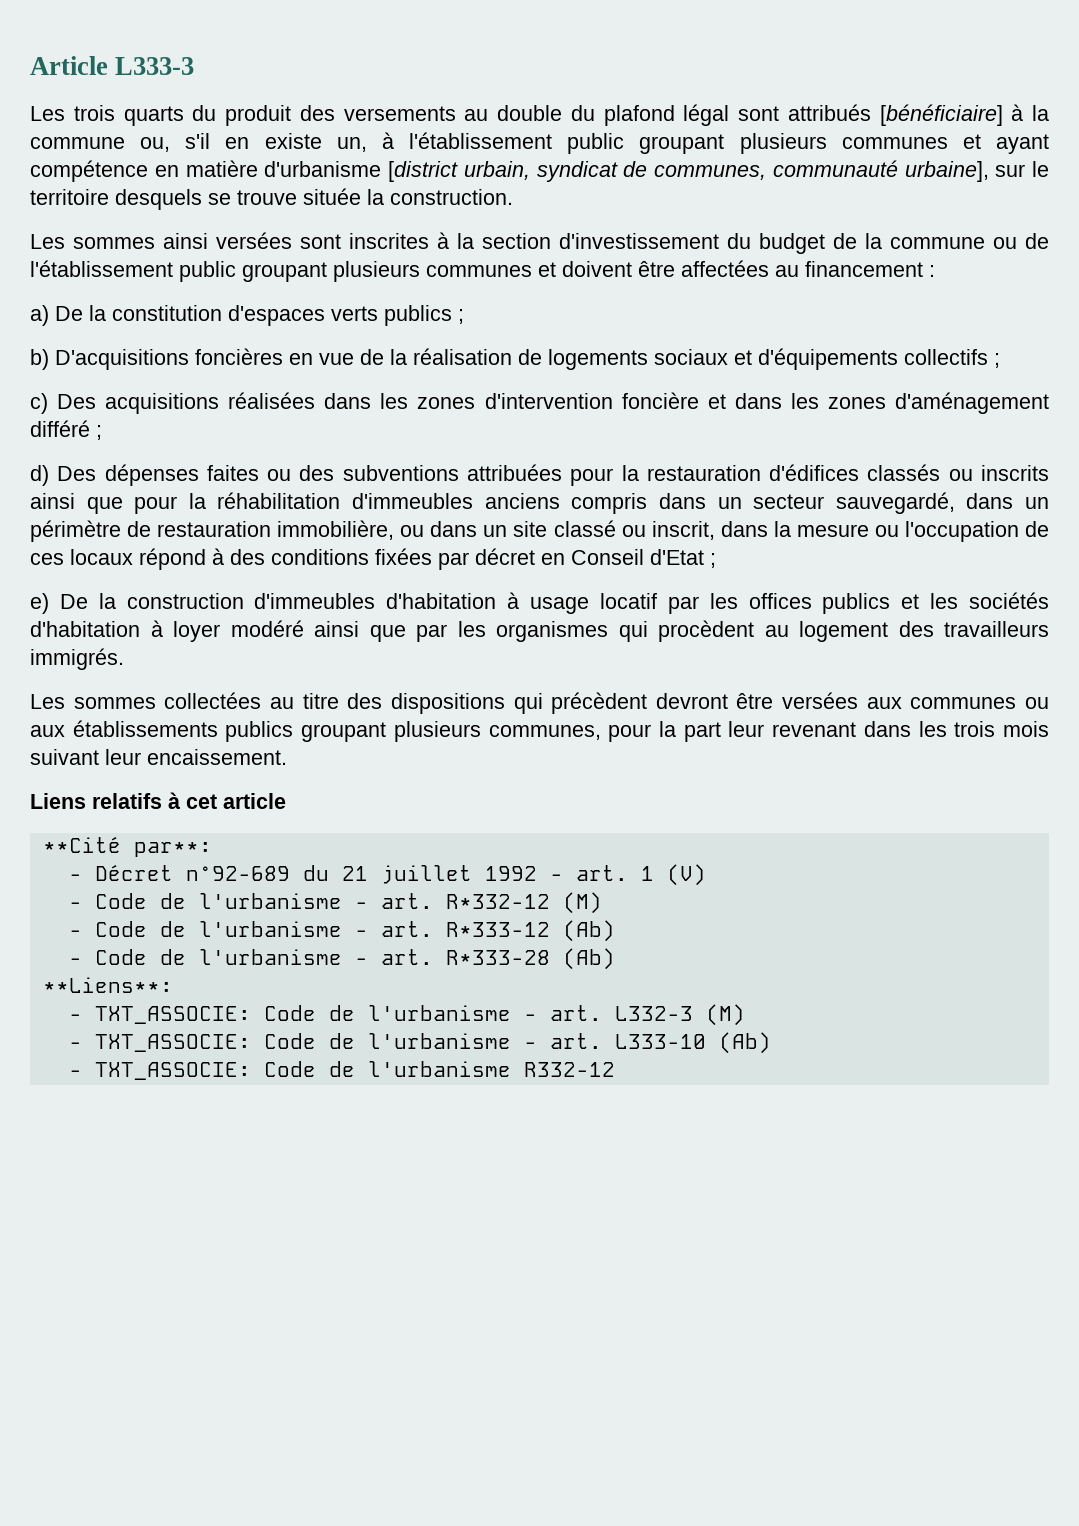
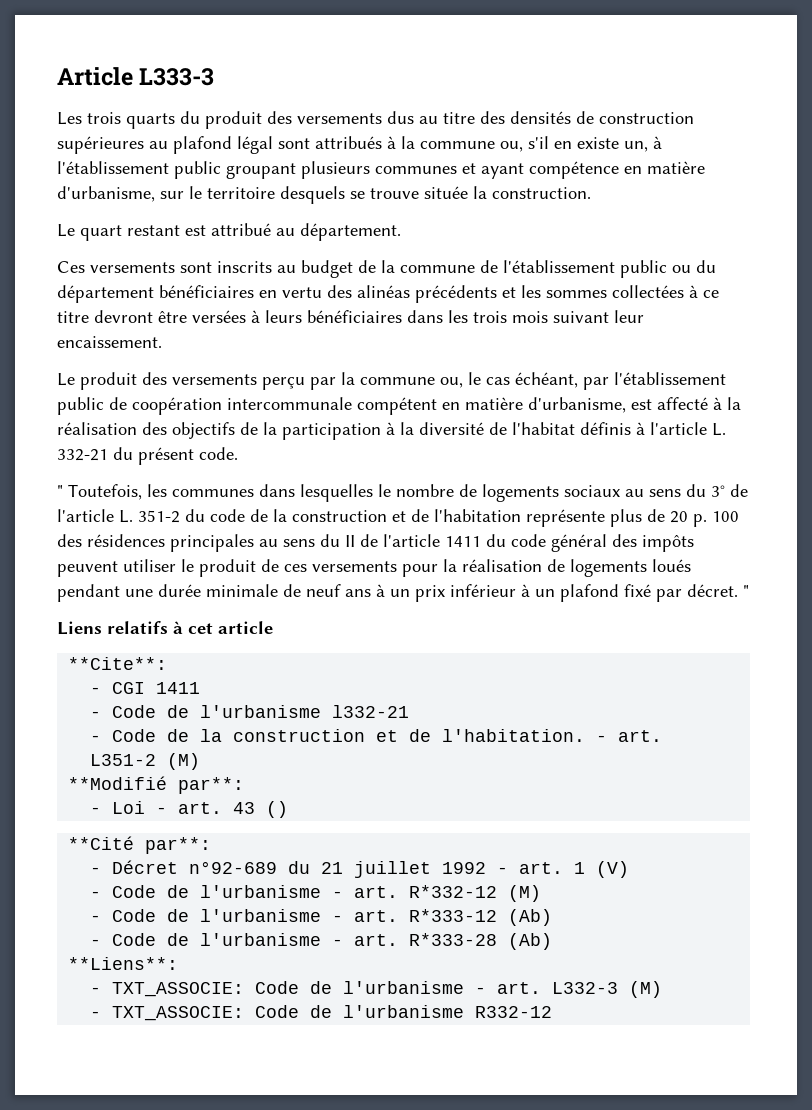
[464,105,595,121] au double du -> [387,111,694,124] [57,136,168,154] dus au titre des densités de construction supérieures au
[879,104,1003,126] [bénéficiaire] -> (382, 142) none
[264,160,989,182] d'urbanisme [district urbain, syndicat de communes, communauté urbaine], -> [57,186,155,202] d'urbanisme,
[30,232,751,249] Les sommes ainsi versées sont inscrites à la section d'investissement du -> [57,223,401,241] [57,261,296,273] Le quart restant est attribué au département. // Ces versements sont inscrits au
[993,237,1017,249] ou -> (475, 269) none
[242,260,935,282] [30,305,464,326] [30,348,1000,370] [30,392,1050,414] [30,420,102,440] [30,464,1050,486] [30,492,1050,514] [30,520,1049,542] [30,548,716,570] [30,592,1049,614] [30,620,1049,642] [30,648,124,670] [30,692,1049,714] [30,720,857,742] groupant plusieurs communes et doivent être affectées au financement : // a) De la constitution d'espaces verts publics ; // b) D'acquisitions foncières en vue de la réalisation de logements sociaux et d'équipements collectifs ; // c) Des acquisitions réalisées dans les zones d'intervention foncière et dans les zones d'aménagement différé ; // d) Des dépenses faites ou des subventions attribuées pour la restauration d'édifices classés ou inscrits ainsi que pour la réhabilitation d'immeubles anciens compris dans un secteur sauvegardé, dans un périmètre de restauration immobilière, ou dans un site classé ou inscrit, dans la mesure ou l'occupation de ces locaux répond à des conditions fixées par décret en Conseil d'Etat ; // e) De la construction d'immeubles d'habitation à usage locatif par les offices publics et les sociétés d'habitation à loyer modéré ainsi que par les organismes qui procèdent au logement des travailleurs immigrés. // Les sommes collectées au titre des dispositions qui précèdent devront être versées aux communes ou aux établissements publics groupant plusieurs communes, pour la part leur revenant -> [672,260,716,273] [57,285,719,303] [57,310,402,323] ou du département bénéficiaires en vertu des alinéas précédents et les sommes collectées à ce titre devront être versées à leurs bénéficiaires
(287, 757) none -> [57,372,726,390] [57,397,741,415] [57,422,726,440] [57,447,238,465] [57,484,748,502] [57,509,739,527] [57,534,694,552] [57,559,691,577] [57,584,749,602] // Le produit des versements perçu par la commune ou, le cas échéant, par l'établissement public de coopération intercommunale compétent en matière d'urbanisme, est affecté à la réalisation des objectifs de la participation à la diversité de l'habitat définis à l'article L. 332-21 du présent code. // " Toutefois, les communes dans lesquelles le nombre de logements sociaux au sens du 3° de l'article L. 351-2 du code de la construction et de l'habitation représente plus de 20 p. 100 des résidences principales au sens du II de l'article 1411 du code général des impôts peuvent utiliser le produit de ces versements pour la réalisation de logements loués pendant une durée minimale de neuf ans à un prix inférieur à un plafond fixé par décret. "
(286, 801) none -> [68,657,168,670] [90,682,201,694] [90,705,410,718] [90,729,663,742] [90,753,201,770] [68,776,245,794] [90,801,289,818] // **Cite**: // - CGI 1411 // - Code de l'urbanisme l332-21 // - Code de la construction et de l'habitation. - art. L351-2 (M) // **Modifié par**: // - Loi - art. 43 ()
[68,1032,771,1054] // - TXT_ASSOCIE: Code de l'urbanisme - art. L333-10 (Ab) -> (663, 989) none

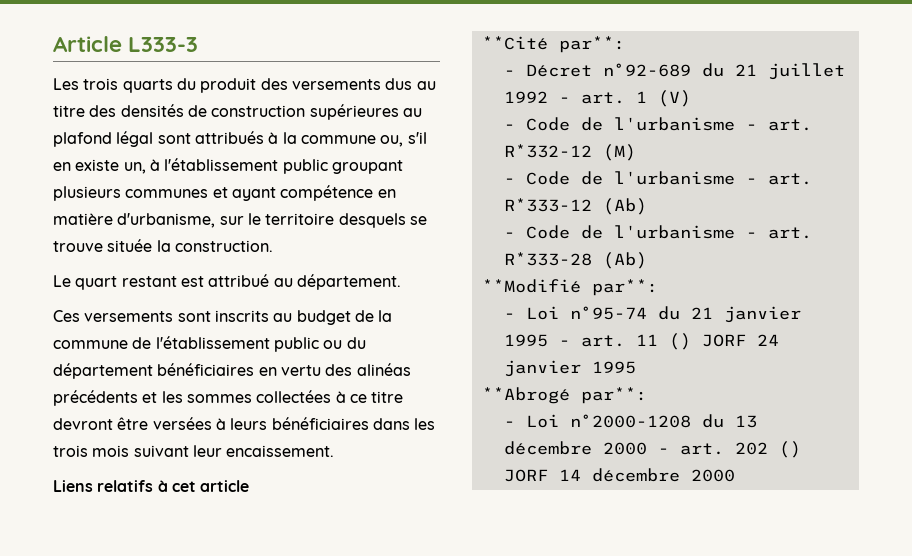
[57,372,726,390] [57,397,741,415] [57,422,726,440] [57,447,238,465] [57,484,748,502] [57,509,739,527] [57,534,694,552] [57,559,691,577] [57,584,749,602] // Le produit des versements perçu par la commune ou, le cas échéant, par l'établissement public de coopération intercommunale compétent en matière d'urbanisme, est affecté à la réalisation des objectifs de la participation à la diversité de l'habitat définis à l'article L. 332-21 du présent code. // " Toutefois, les communes dans lesquelles le nombre de logements sociaux au sens du 3° de l'article L. 351-2 du code de la construction et de l'habitation représente plus de 20 p. 100 des résidences principales au sens du II de l'article 1411 du code général des impôts peuvent utiliser le produit de ces versements pour la réalisation de logements loués pendant une durée minimale de neuf ans à un prix inférieur à un plafond fixé par décret. " -> (335, 451) none
[68,657,168,670] [90,682,201,694] [90,705,410,718] [90,729,663,742] [90,753,201,770] [68,776,245,794] [90,801,289,818] // **Cite**: // - CGI 1411 // - Code de l'urbanisme l332-21 // - Code de la construction et de l'habitation. - art. L351-2 (M) // **Modifié par**: // - Loi - art. 43 () -> (250, 486) none
[68,957,179,970] [90,981,663,998] [90,1005,553,1021] **Liens**: // - TXT_ASSOCIE: Code de l'urbanisme - art. L332-3 (M) // - TXT_ASSOCIE: Code de l'urbanisme R332-12 -> [481,279,658,296] [503,306,801,323] [503,333,779,350] [503,360,636,377] [481,387,647,404] [503,414,757,428] [503,441,801,458] [503,468,735,482] **Modifié par**: // - Loi n°95-74 du 21 janvier 1995 - art. 11 () JORF 24 janvier 1995 // **Abrogé par**: // - Loi n°2000-1208 du 13 décembre 2000 - art. 202 () JORF 14 décembre 2000

